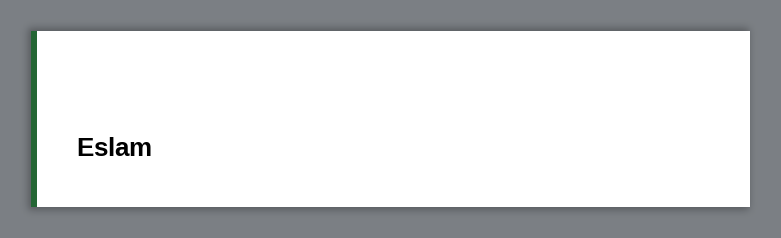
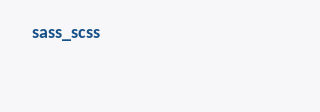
[77,137,152,156] Eslam -> [32,29,100,41] sass_scss

